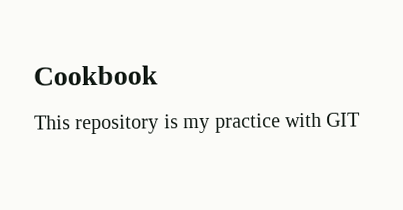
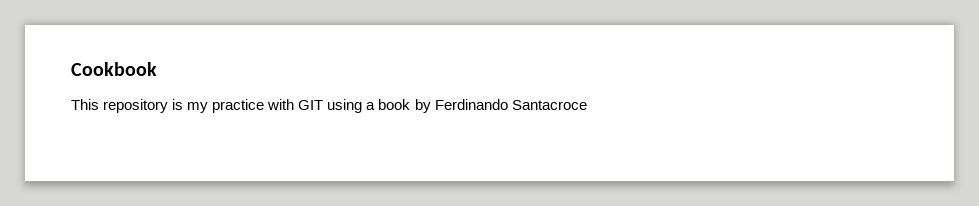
(361, 119) none -> [327,99,587,113] using a book by Ferdinando Santacroce

